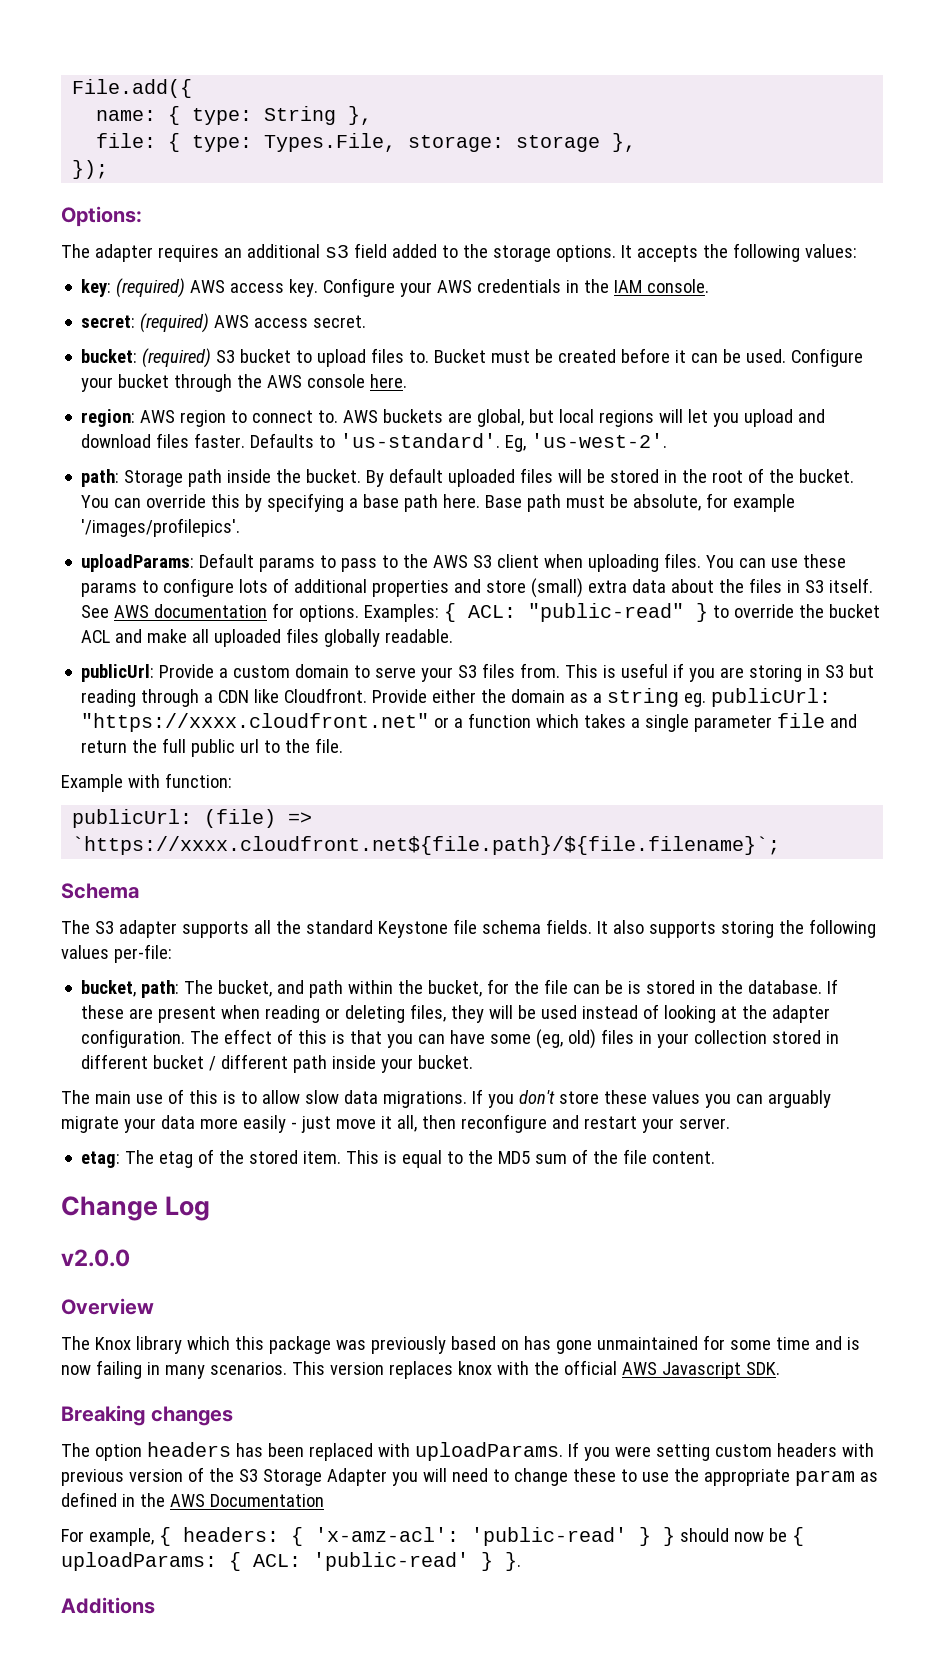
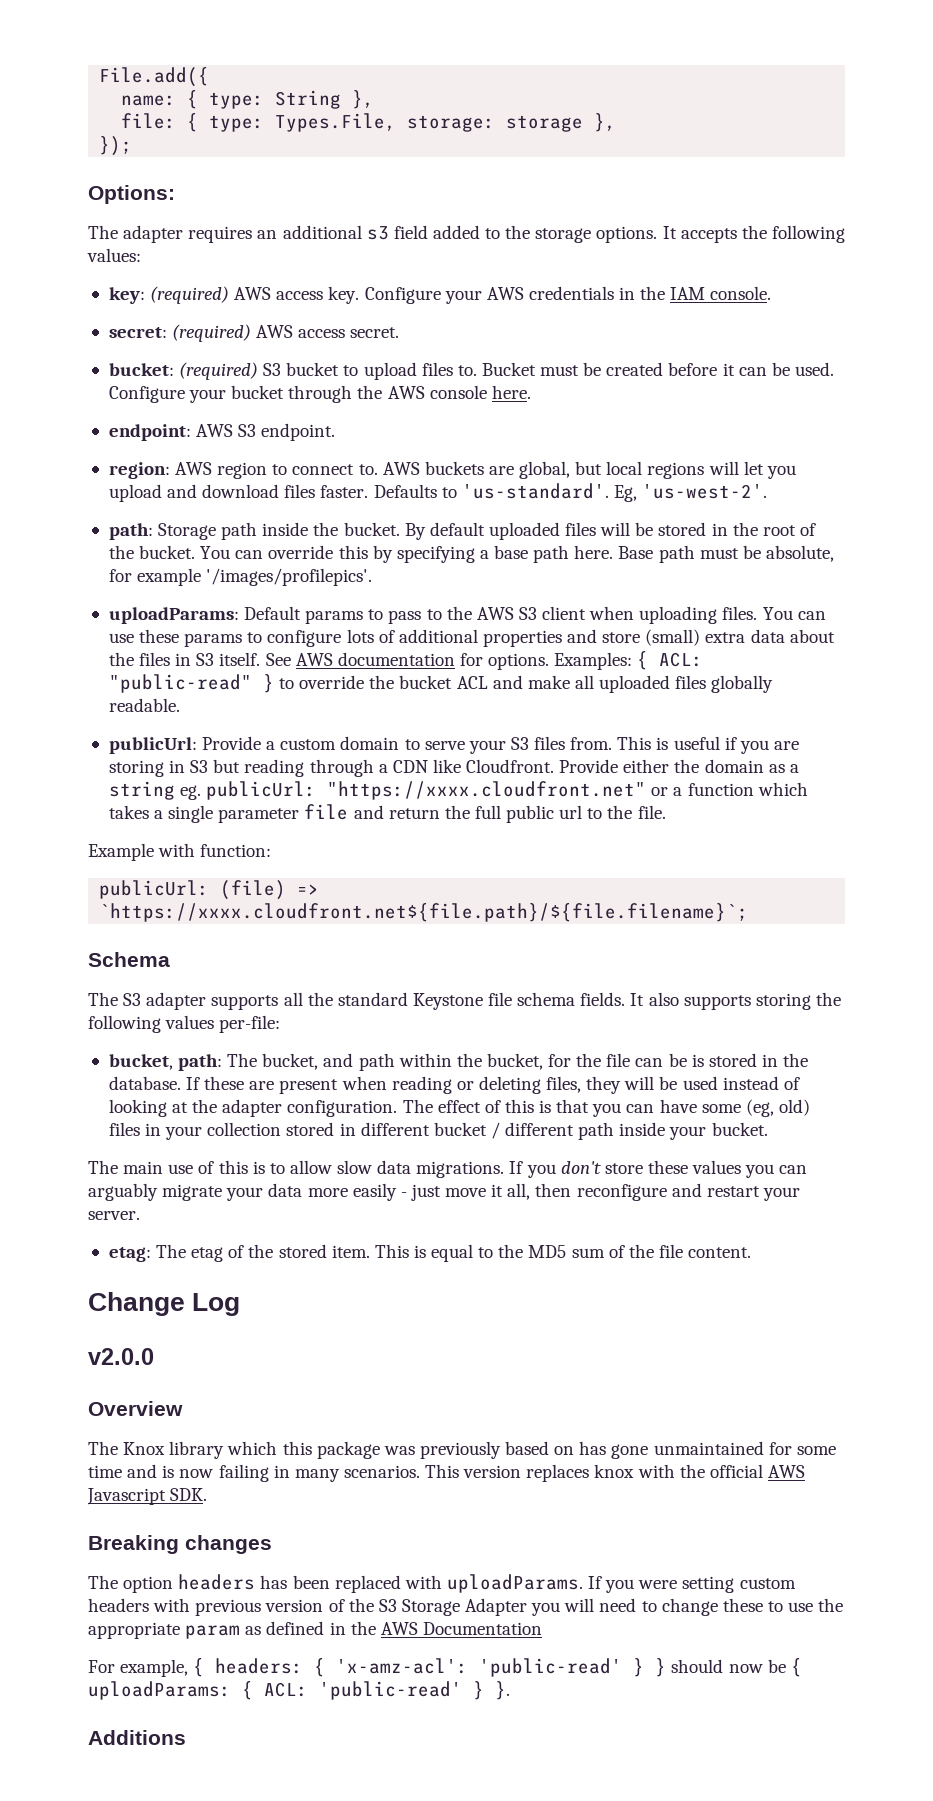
(408, 381) none -> [108,423,336,441] // endpoint: AWS S3 endpoint.

